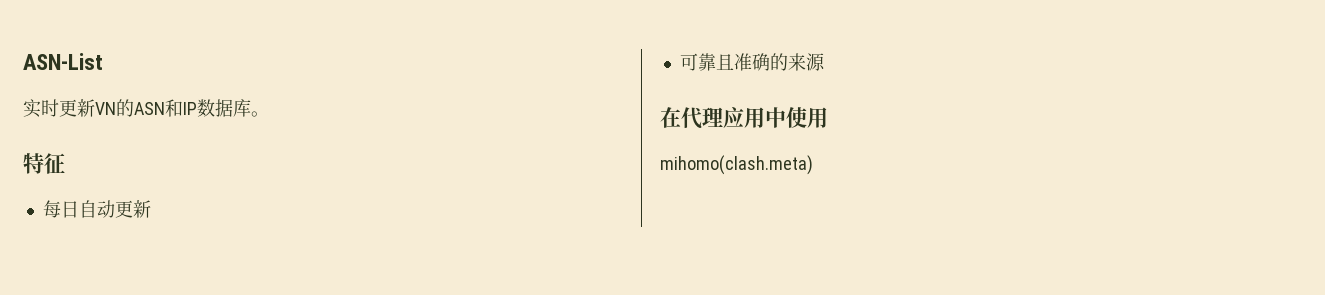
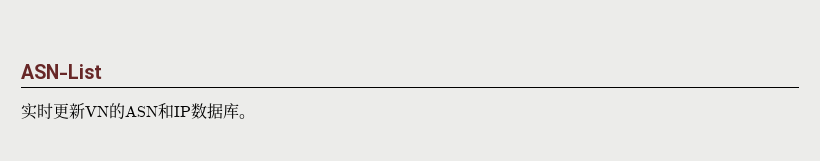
[23,153,65,174] [42,200,151,218] [679,53,825,71] [660,107,828,129] [660,155,813,175] // 特征 // 每日自动更新 // 可靠且准确的来源 // 在代理应用中使用 // mihomo(clash.meta) -> (255, 116) none

